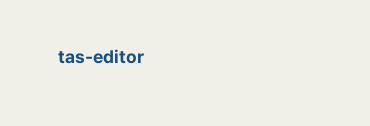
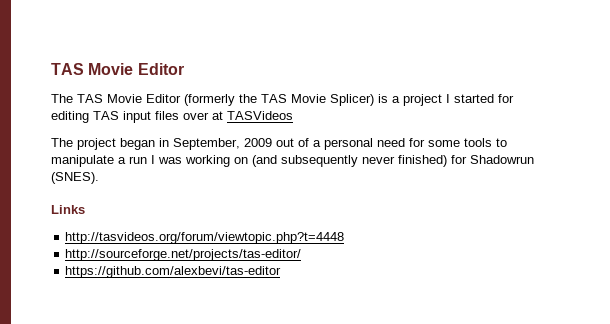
[58,49,144,64] tas-editor -> [51,63,184,75] [51,94,514,106] [51,111,293,123] [51,138,507,150] [51,155,534,167] [51,172,99,184] [51,205,85,214] [65,232,345,244] [65,249,302,261] [65,266,282,278] TAS Movie Editor // The TAS Movie Editor (formerly the TAS Movie Splicer) is a project I started for editing TAS input files over at TASVideos // The project began in September, 2009 out of a personal need for some tools to manipulate a run I was working on (and subsequently never finished) for Shadowrun (SNES). // Links // http://tasvideos.org/forum/viewtopic.php?t=4448 // http://sourceforge.net/projects/tas-editor/ // https://github.com/alexbevi/tas-editor

